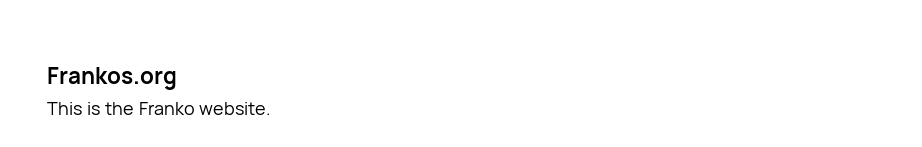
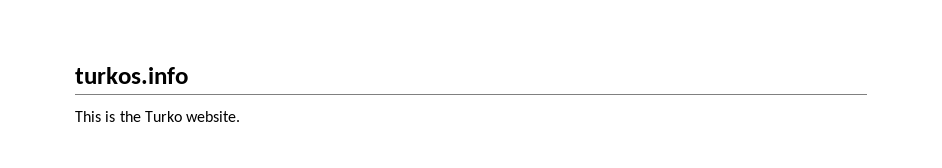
[47,67,177,90] Frankos.org -> [75,67,188,84] turkos.info
[138,102,195,115] Franko -> [144,111,182,122] Turko

